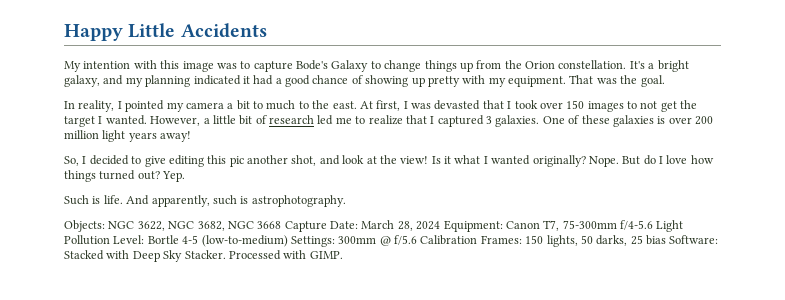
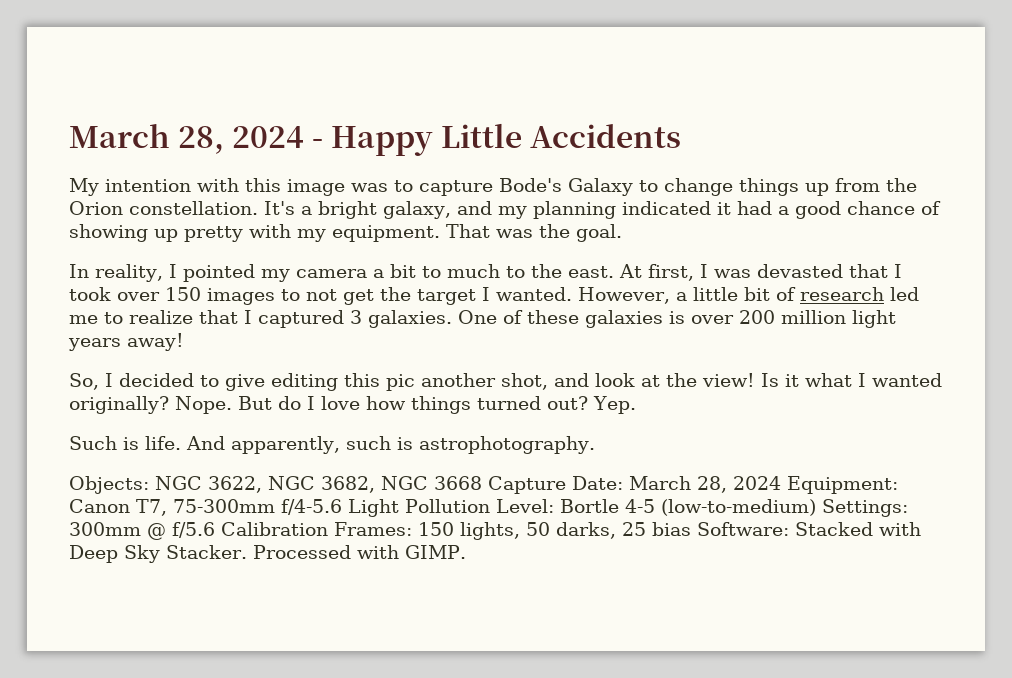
(64, 32) none -> [69,123,324,154] March 28, 2024 -

